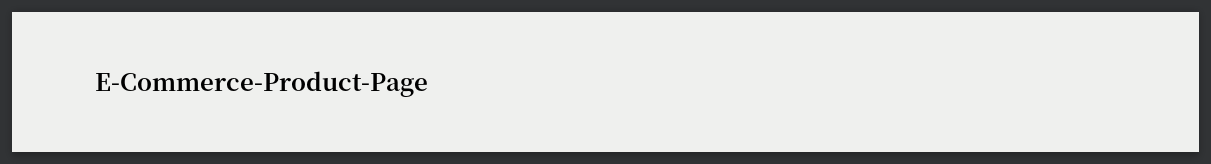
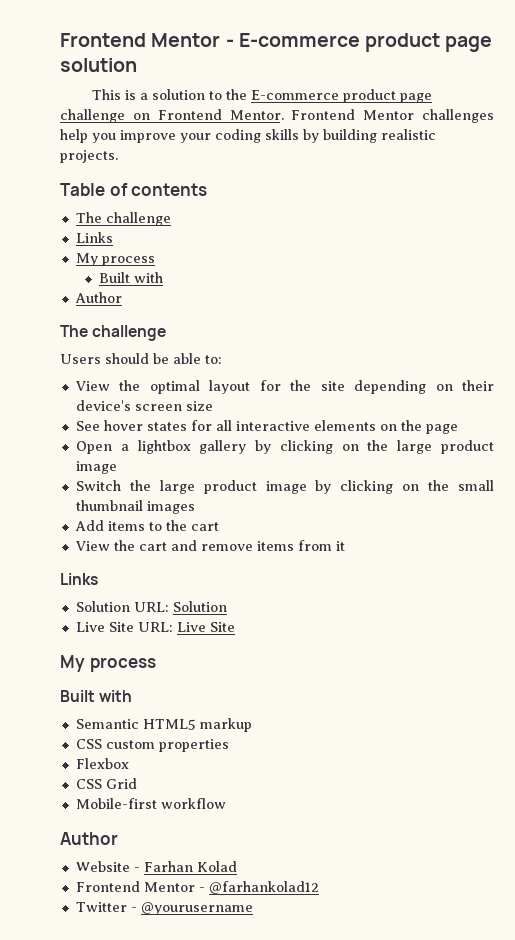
[95,71,428,97] E-Commerce-Product-Page -> [60,33,493,52] [60,58,137,72] [92,89,433,103] [60,109,494,123] [60,129,436,143] [60,150,118,163] [60,183,208,196] [75,212,171,226] [75,232,113,243] [75,253,155,266] [98,272,163,283] [74,292,122,303] [60,325,167,341] [60,353,222,364] [74,380,494,394] [75,400,213,411] [75,420,458,434] [75,440,495,454] [75,461,117,474] [75,480,494,494] [75,500,195,514] [74,520,219,531] [74,540,345,551] [60,573,98,585] [75,601,227,612] [75,622,235,632] [60,655,156,672] [60,690,133,702] [75,718,252,732] [75,739,229,752] [75,758,129,769] [75,778,137,789] [75,798,226,809] [60,832,118,845] [75,861,237,872] [75,881,319,894] [75,902,253,915] Frontend Mentor - E-commerce product page solution // This is a solution to the E-commerce product page challenge on Frontend Mentor. Frontend Mentor challenges help you improve your coding skills by building realistic projects. // Table of contents // The challenge // Links // My process // Built with // Author // The challenge // Users should be able to: // View the optimal layout for the site depending on their device's screen size // See hover states for all interactive elements on the page // Open a lightbox gallery by clicking on the large product image // Switch the large product image by clicking on the small thumbnail images // Add items to the cart // View the cart and remove items from it // Links // Solution URL: Solution // Live Site URL: Live Site // My process // Built with // Semantic HTML5 markup // CSS custom properties // Flexbox // CSS Grid // Mobile-first workflow // Author // Website - Farhan Kolad // Frontend Mentor - @farhankolad12 // Twitter - @yourusername

